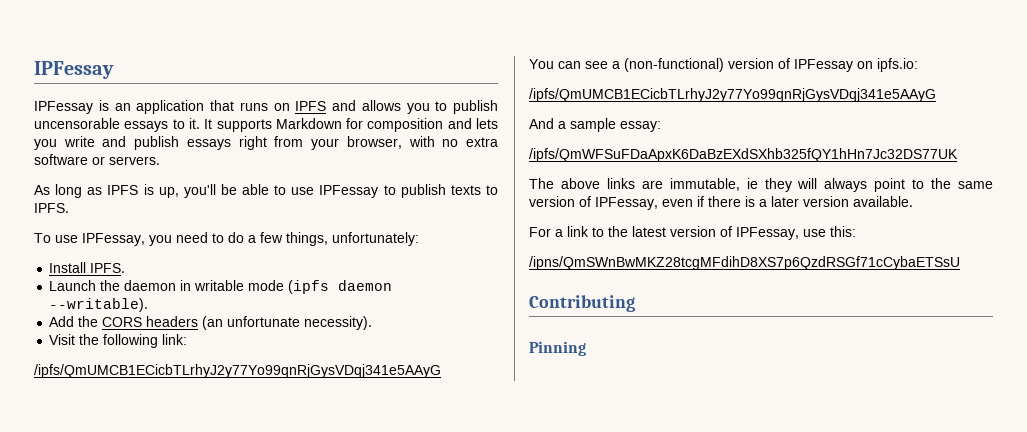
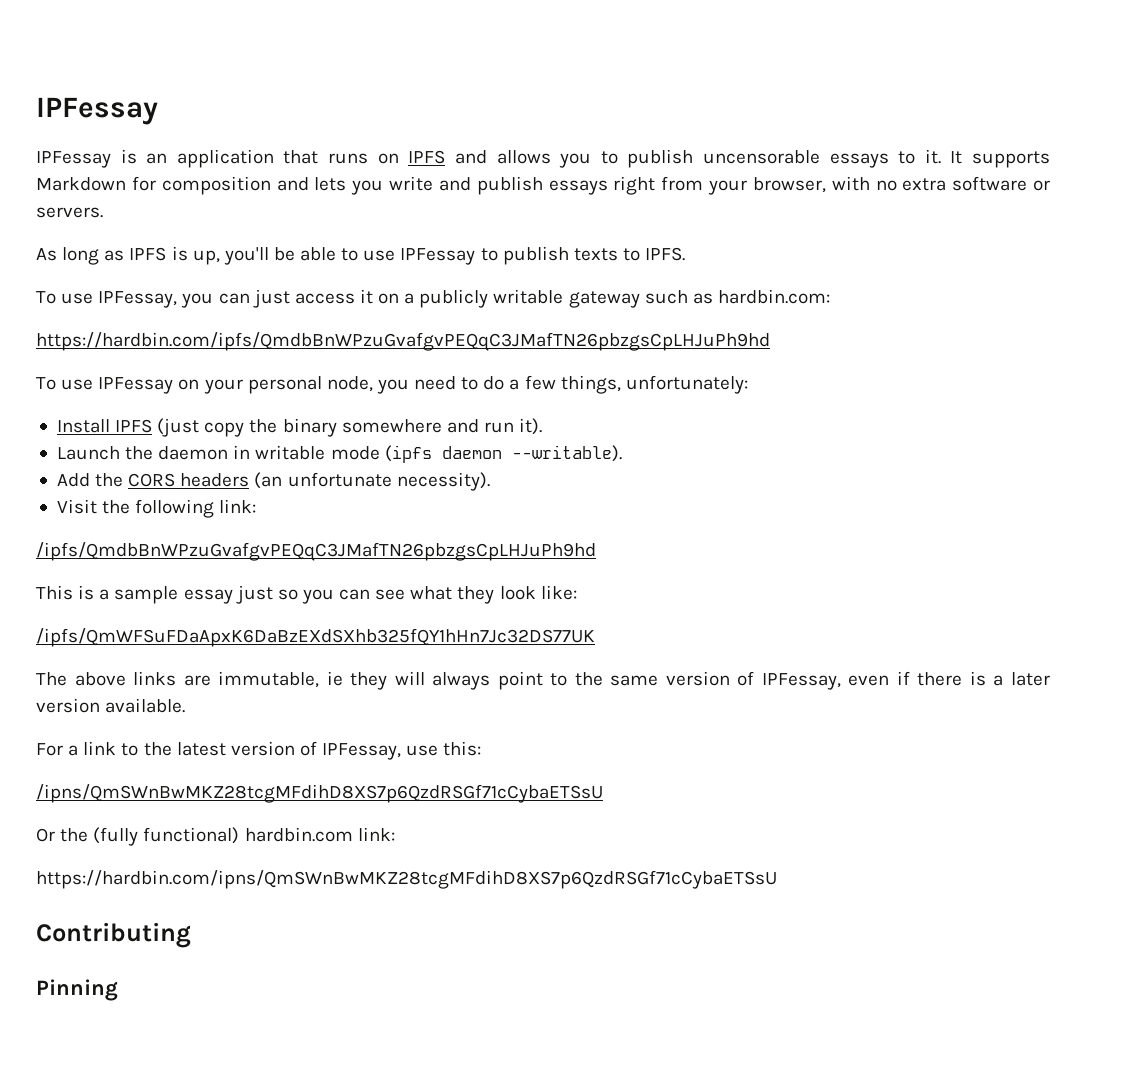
(172, 240) none -> [218,289,830,308] [36,332,770,351] [36,376,409,394] can just access it on a publicly writable gateway such as hardbin.com: // https://hardbin.com/ipfs/QmdbBnWPzuGvafgvPEQqC3JMafTN26pbzgsCpLHJuPh9hd // To use IPFessay on your personal node, you
[90,263,126,273] IPFS. -> [115,418,543,437] IPFS (just copy the binary somewhere and run it).
[34,364,441,378] [529,58,918,72] [529,88,936,102] [529,118,661,132] /ipfs/QmUMCB1ECicbTLrhyJ2y77Yo99qnRjGysVDqj341e5AAyG // You can see a (non-functional) version of IPFessay on ipfs.io: // /ipfs/QmUMCB1ECicbTLrhyJ2y77Yo99qnRjGysVDqj341e5AAyG // And a sample essay: -> [36,542,596,561] [36,585,577,604] /ipfs/QmdbBnWPzuGvafgvPEQqC3JMafTN26pbzgsCpLHJuPh9hd // This is a sample essay just so you can see what they look like:
(960, 263) none -> [36,827,395,846] [36,870,777,889] // Or the (fully functional) hardbin.com link: // https://hardbin.com/ipns/QmSWnBwMKZ28tcgMFdihD8XS7p6QzdRSGf71cCybaETSsU

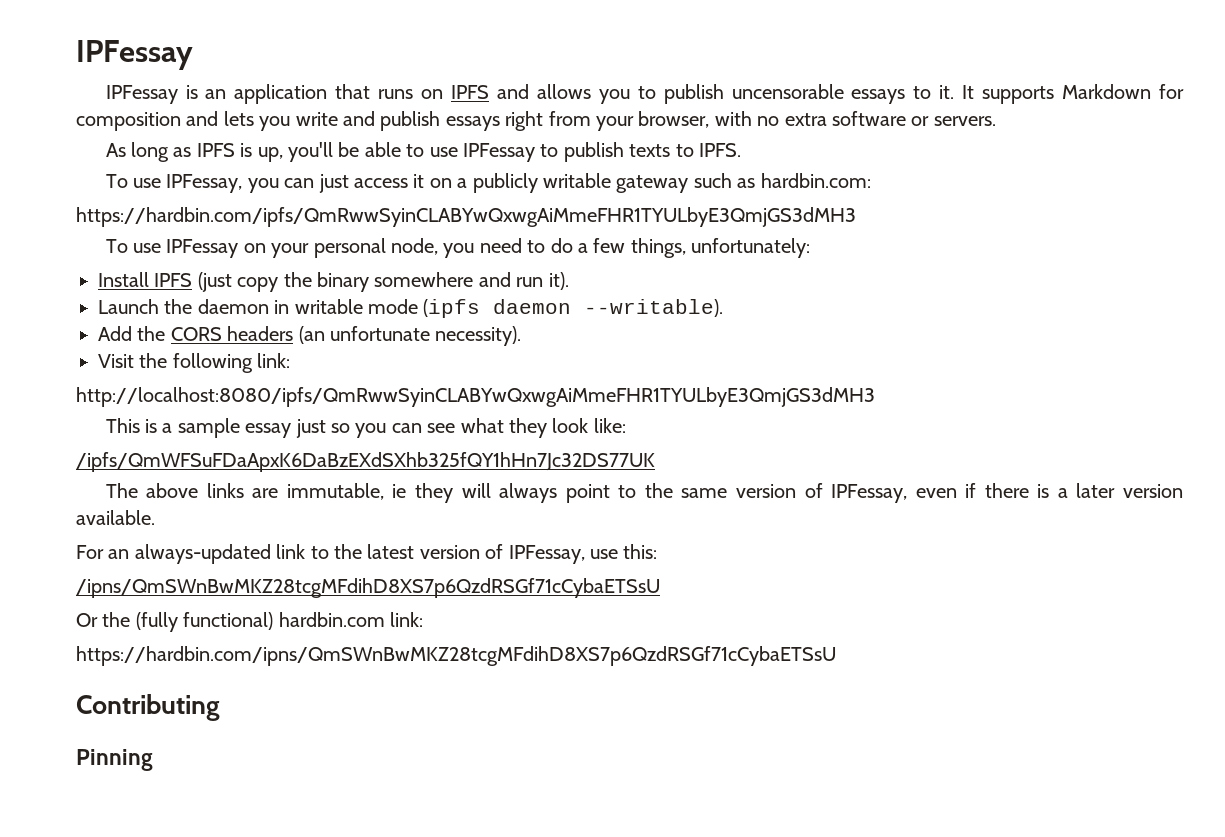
[36,332,770,351] https://hardbin.com/ipfs/QmdbBnWPzuGvafgvPEQqC3JMafTN26pbzgsCpLHJuPh9hd -> [76,207,856,227] https://hardbin.com/ipfs/QmRwwSyinCLABYwQxwgAiMmeFHR1TYULbyE3QmjGS3dMH3
[36,542,596,561] /ipfs/QmdbBnWPzuGvafgvPEQqC3JMafTN26pbzgsCpLHJuPh9hd -> [76,387,875,407] http://localhost:8080/ipfs/QmRwwSyinCLABYwQxwgAiMmeFHR1TYULbyE3QmjGS3dMH3
[68,745,79,756] a -> [108,544,271,564] an always-updated

